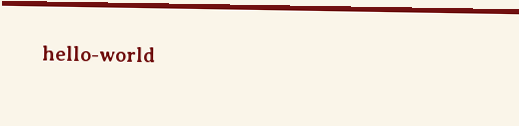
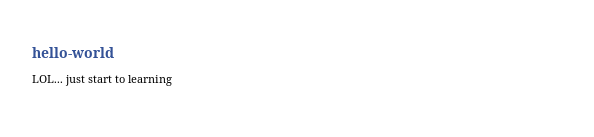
(156, 54) none -> [32,75,172,86] // LOL... just start to learning

